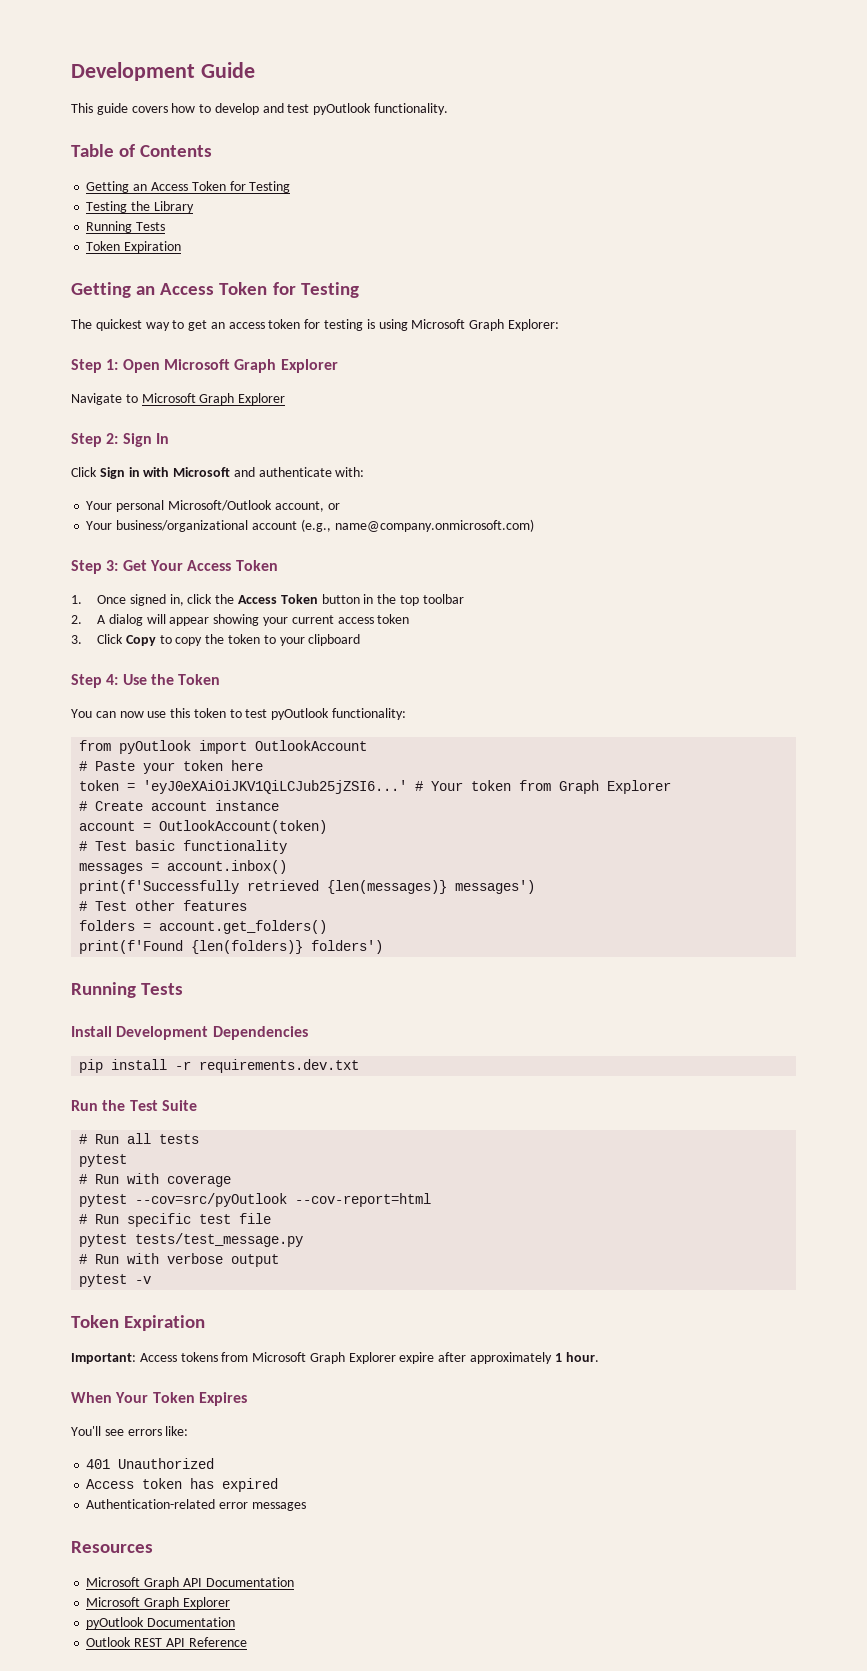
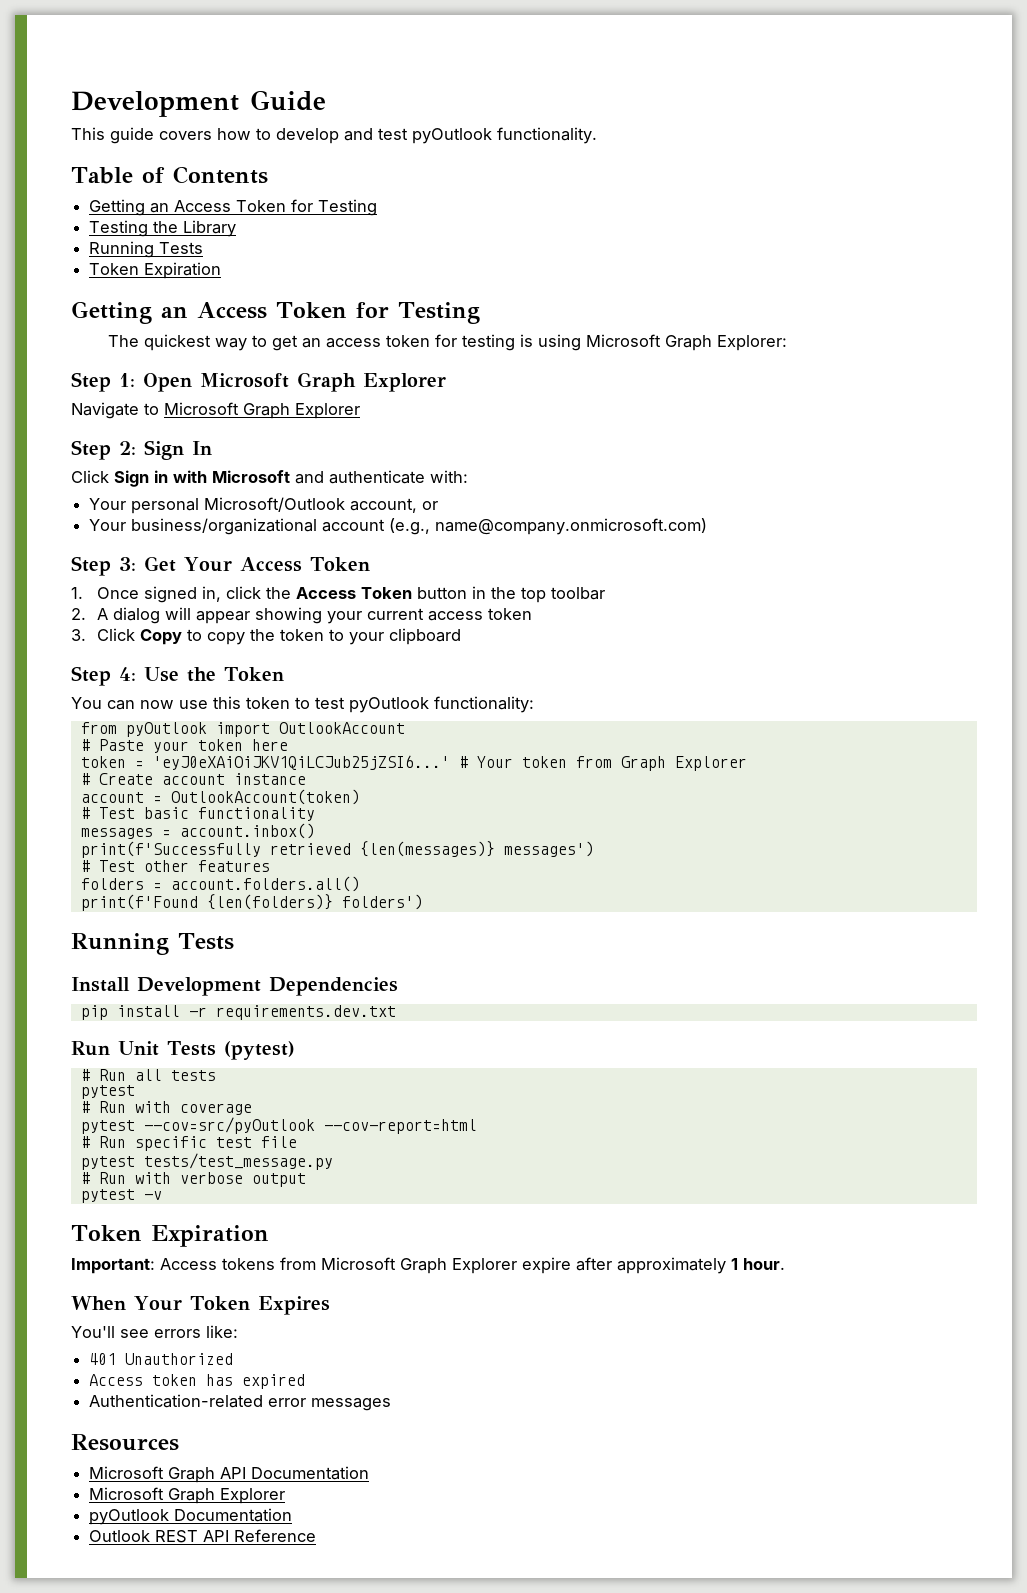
[159,920,328,934] account.get_folders() -> [170,876,360,892] account.folders.all()
[102,1100,197,1111] the Test Suite -> [118,1041,295,1060] Unit Tests (pytest)

